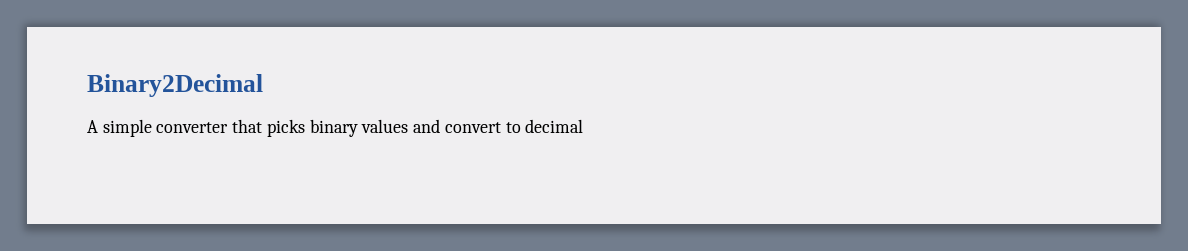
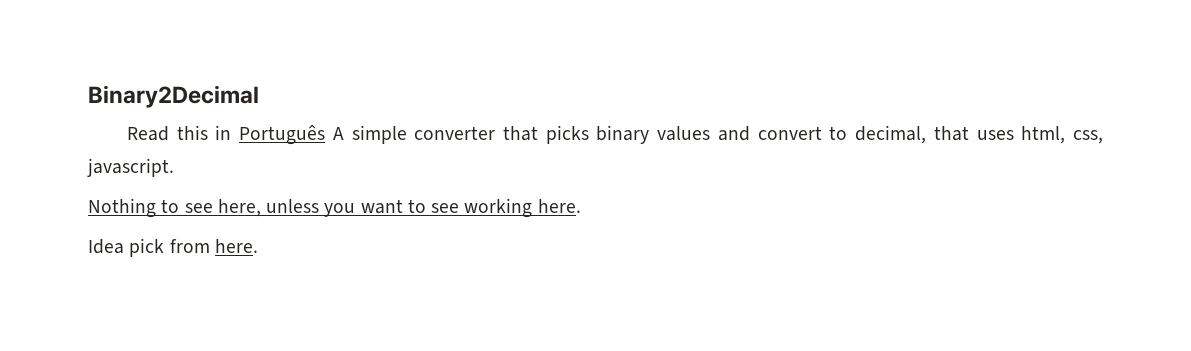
(263, 85) none -> [126,125,326,145] Read this in Português
[525,119,584,133] decimal -> [855,125,1104,144] [87,158,174,177] [88,198,581,218] [88,238,258,257] decimal, that uses html, css, javascript. // Nothing to see here, unless you want to see working here. // Idea pick from here.

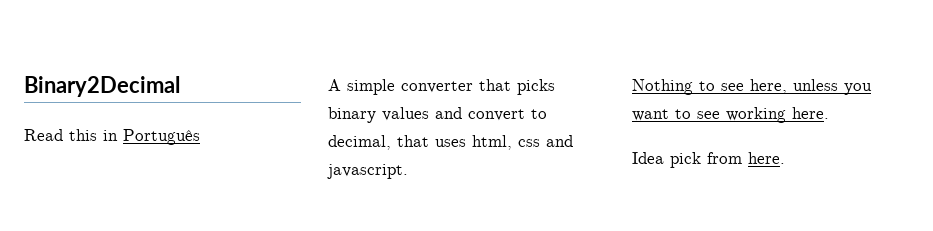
(326, 135) none -> (200, 137) //
[1073,130,1104,144] css, -> [518,135,573,147] css and

